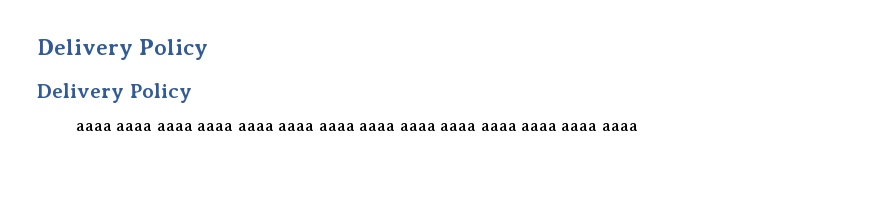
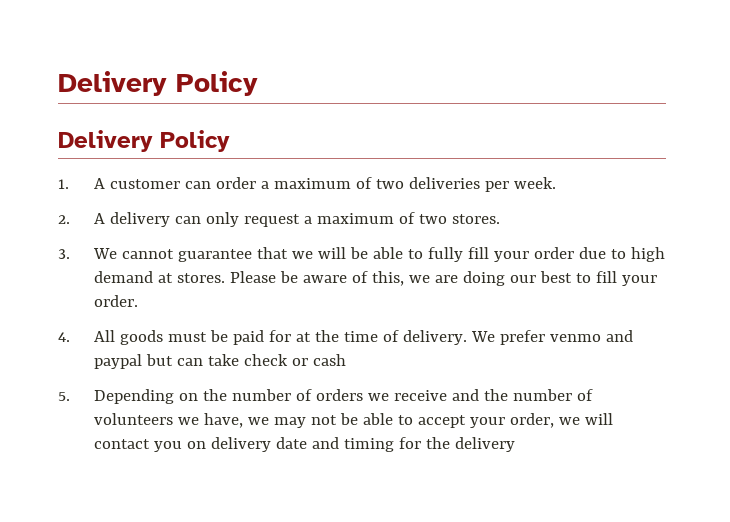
[75,123,638,131] aaaa aaaa aaaa aaaa aaaa aaaa aaaa aaaa aaaa aaaa aaaa aaaa aaaa aaaa -> [58,177,557,192] [58,212,501,227] [58,247,666,262] [94,271,658,286] [94,295,139,307] [58,330,634,345] [94,354,347,369] [58,389,594,404] [94,413,614,428] [94,437,516,452] 1. A customer can order a maximum of two deliveries per week. // 2. A delivery can only request a maximum of two stores. // 3. We cannot guarantee that we will be able to fully fill your order due to high demand at stores. Please be aware of this, we are doing our best to fill your order. // 4. All goods must be paid for at the time of delivery. We prefer venmo and paypal but can take check or cash // 5. Depending on the number of orders we receive and the number of volunteers we have, we may not be able to accept your order, we will contact you on delivery date and timing for the delivery

